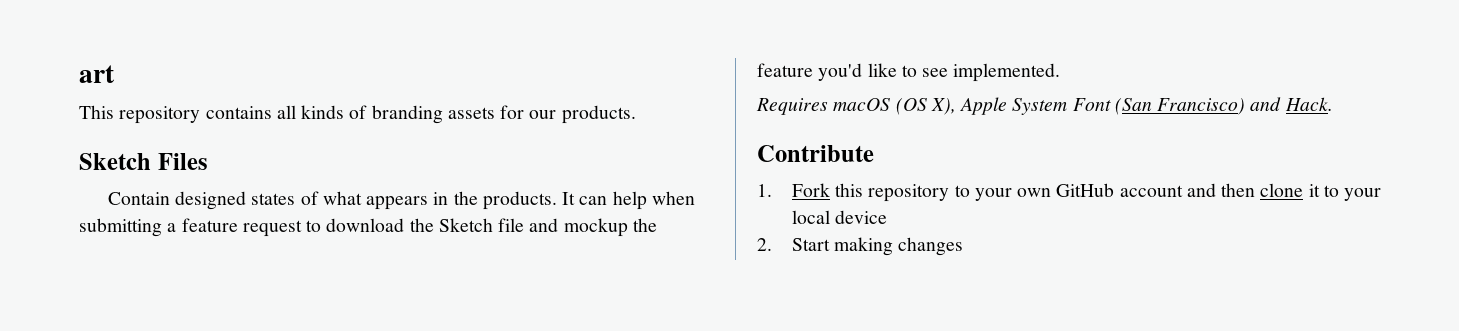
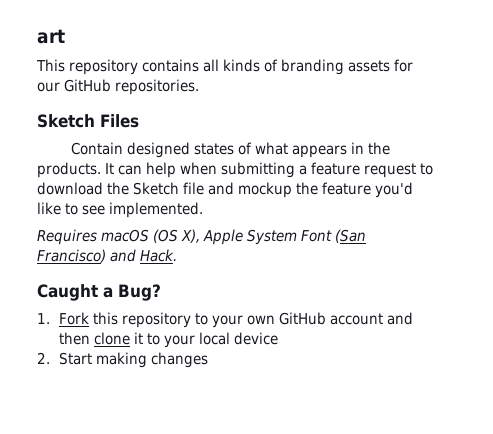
[561,105,636,124] products. -> [64,79,199,95] GitHub repositories.
[757,145,874,162] Contribute -> [37,284,161,301] Caught a Bug?

